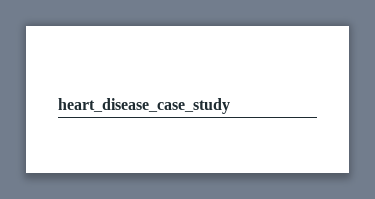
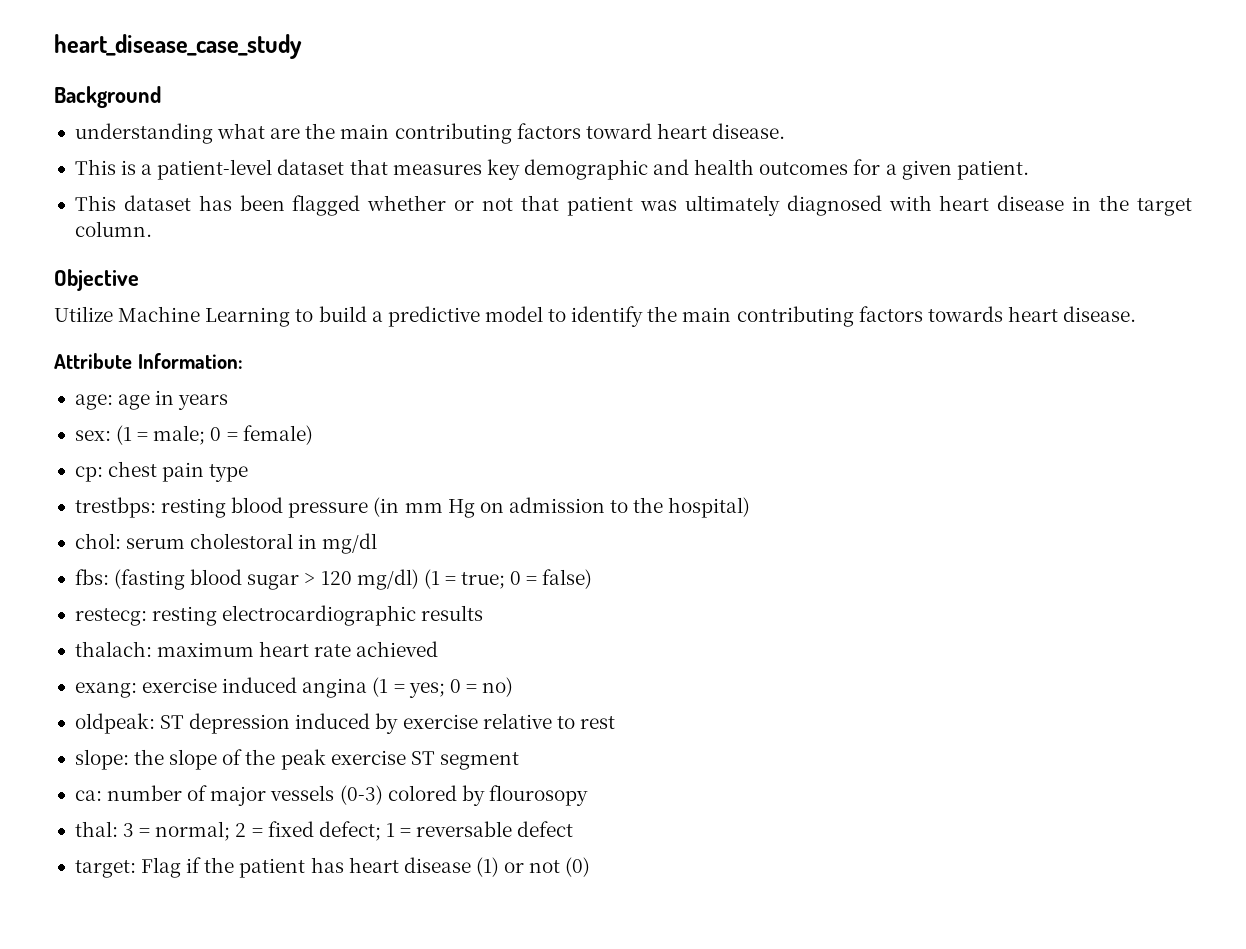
(230, 106) none -> [54,86,161,108] [74,123,786,144] [74,159,1029,180] [74,195,1192,216] [74,221,152,237] [54,269,139,291] [54,306,1137,327] [54,353,243,369] [74,390,229,410] [74,425,313,445] [74,461,249,482] [74,497,751,518] [74,533,378,554] [74,569,593,590] [74,605,484,626] [74,641,439,657] [74,677,514,698] [74,713,615,734] [74,749,519,770] [74,785,588,806] [74,821,574,841] [74,857,591,878] // Background // understanding what are the main contributing factors toward heart disease. // This is a patient-level dataset that measures key demographic and health outcomes for a given patient. // This dataset has been flagged whether or not that patient was ultimately diagnosed with heart disease in the target column. // Objective // Utilize Machine Learning to build a predictive model to identify the main contributing factors towards heart disease. // Attribute Information: // age: age in years // sex: (1 = male; 0 = female) // cp: chest pain type // trestbps: resting blood pressure (in mm Hg on admission to the hospital) // chol: serum cholestoral in mg/dl // fbs: (fasting blood sugar > 120 mg/dl) (1 = true; 0 = false) // restecg: resting electrocardiographic results // thalach: maximum heart rate achieved // exang: exercise induced angina (1 = yes; 0 = no) // oldpeak: ST depression induced by exercise relative to rest // slope: the slope of the peak exercise ST segment // ca: number of major vessels (0-3) colored by flourosopy // thal: 3 = normal; 2 = fixed defect; 1 = reversable defect // target: Flag if the patient has heart disease (1) or not (0)

